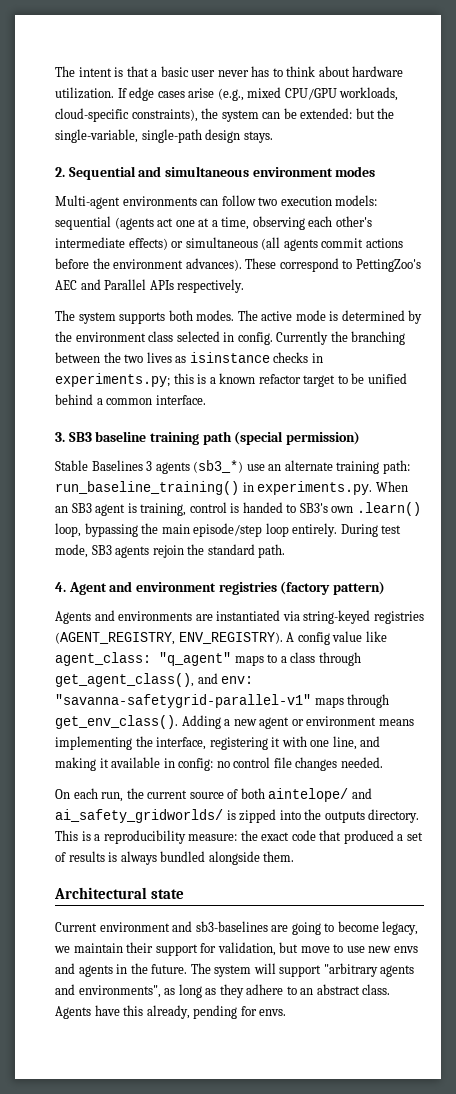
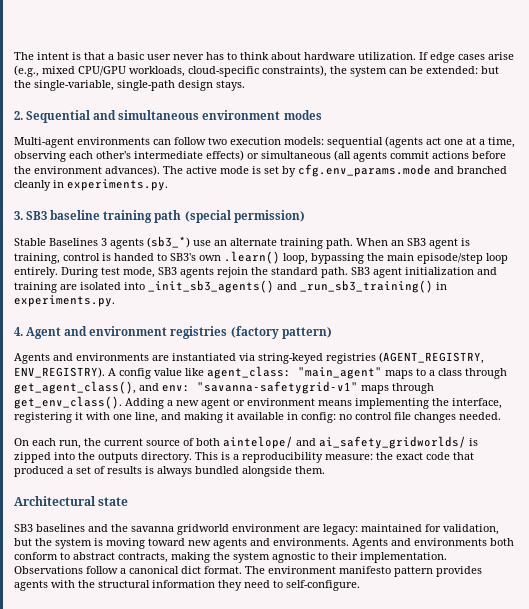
[245,258,421,272] [55,279,245,293] [55,310,423,324] [55,331,406,345] [55,352,323,363] [55,373,407,387] [55,394,206,405] These correspond to PettingZoo's AEC and Parallel APIs respectively. // The system supports both modes. The active mode is determined by the environment class selected in config. Currently the branching between the two lives as isinstance checks in experiments.py; this is a known refactor target to be unified behind a common interface. -> [163,164,507,177] [14,179,168,191] The active mode is set by cfg.env_params.mode and branched cleanly in experiments.py.
[382,460,410,474] [55,481,373,495] path: run_baseline_training() in experiments.py. -> [326,238,353,249] path.
(286, 551) none -> [351,267,497,278] [14,280,447,293] [14,295,115,307] SB3 agent initialization and training are isolated into _init_sb3_agents() and _run_sb3_training() in experiments.py.
[159,652,231,666] "q_agent" -> [298,367,382,379] "main_agent"
[55,694,311,708] "savanna-safetygrid-parallel-v1" -> [197,381,358,394] "savanna-safetygrid-v1"
[55,921,419,935] [54,942,418,956] [55,963,415,977] [55,984,391,998] [55,1005,287,1019] Current environment and sb3-baselines are going to become legacy, we maintain their support for validation, but move to use new envs and agents in the future. The system will support "arbitrary agents and environments", as long as they adhere to an abstract class. Agents have this already, pending for envs. -> [14,524,499,535] [14,538,514,549] [14,552,447,563] [14,566,482,577] [14,580,360,591] SB3 baselines and the savanna gridworld environment are legacy: maintained for validation, but the system is moving toward new agents and environments. Agents and environments both conform to abstract contracts, making the system agnostic to their implementation. Observations follow a canonical dict format. The environment manifesto pattern provides agents with the structural information they need to self-configure.

